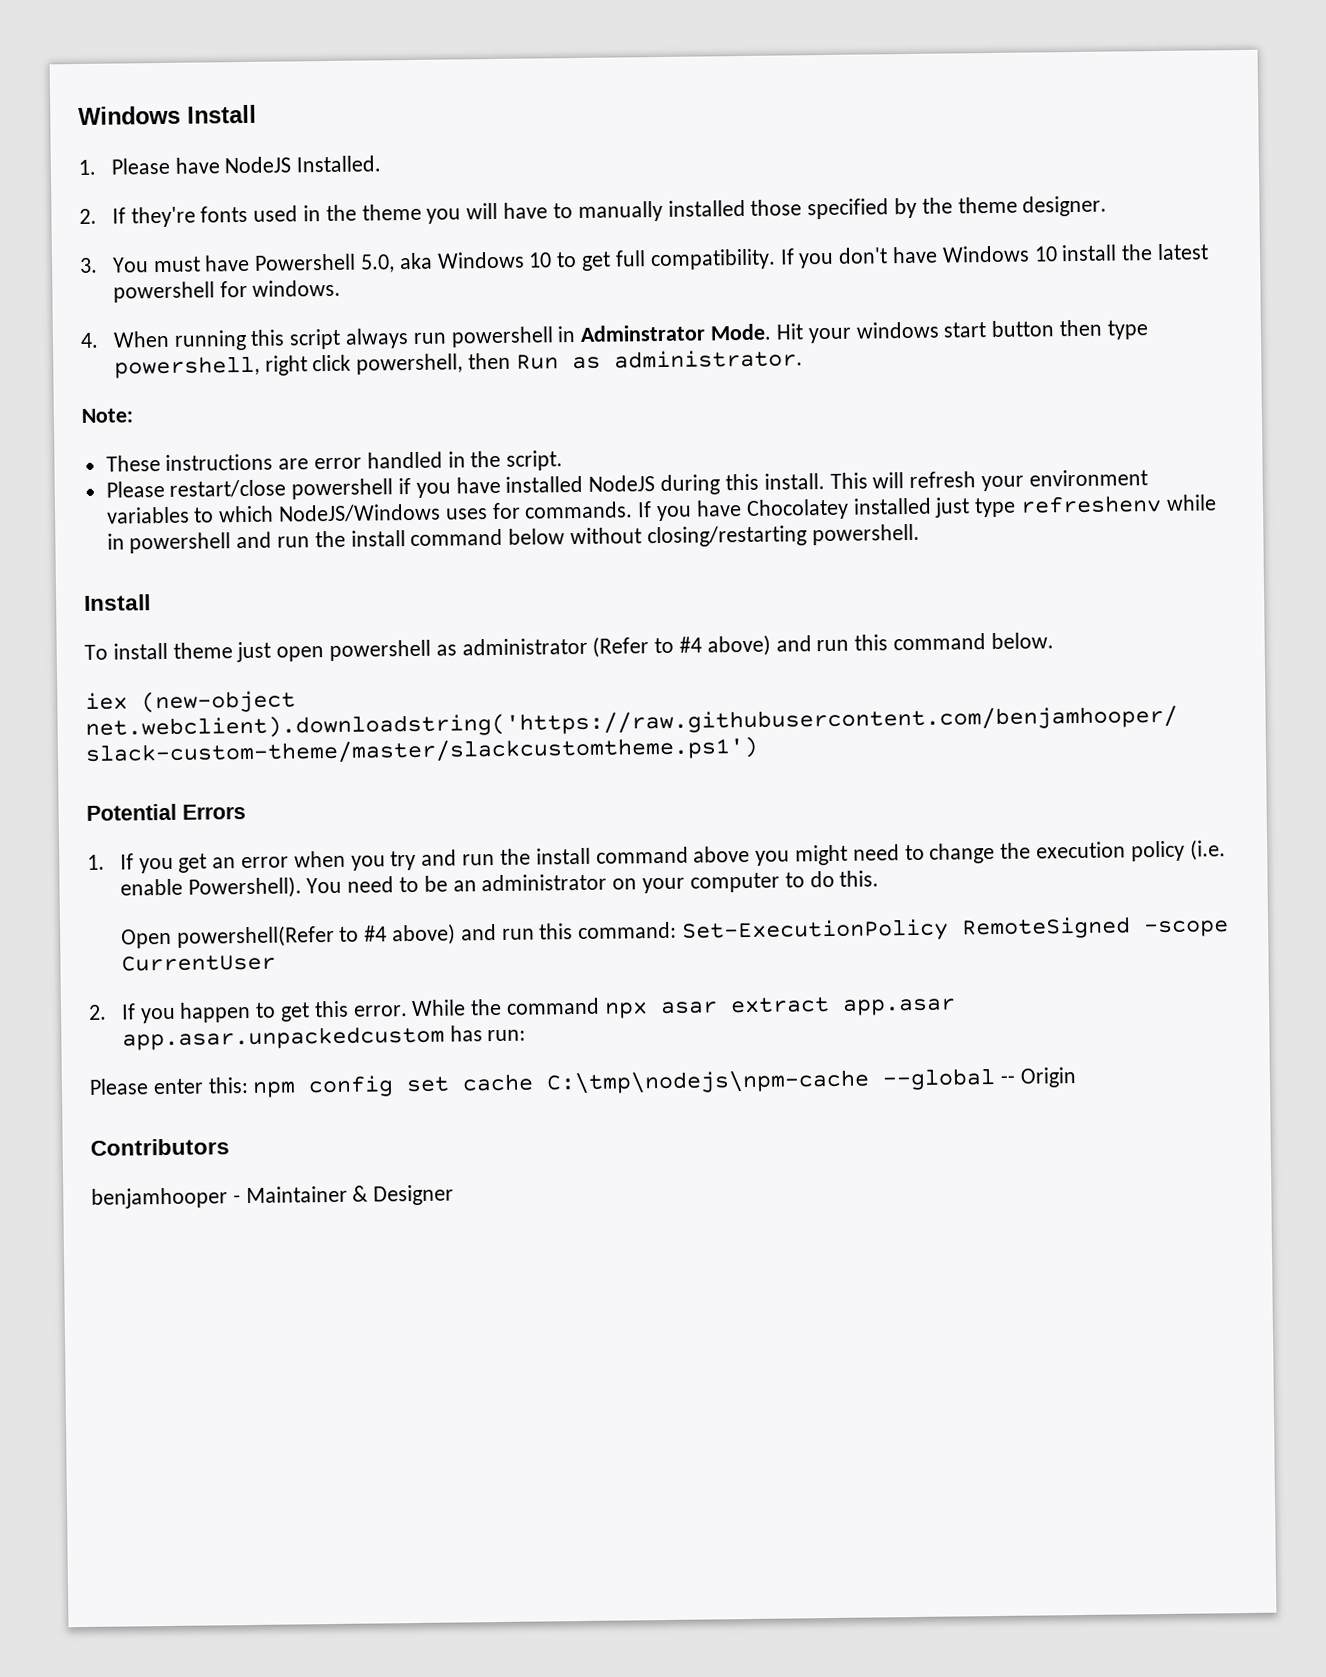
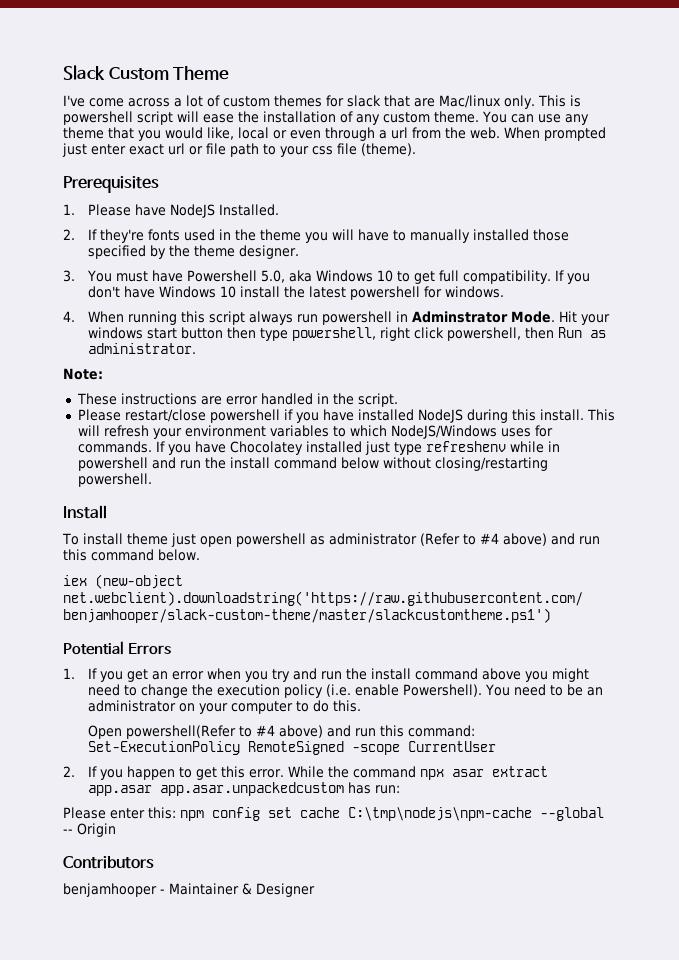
[78,104,257,125] Windows Install -> [63,65,230,80] [63,95,581,109] [63,111,589,125] [63,127,606,141] [62,143,416,157] [63,176,159,193] Slack Custom Theme // I've come across a lot of custom themes for slack that are Mac/linux only. This is powershell script will ease the installation of any custom theme. You can use any theme that you would like, local or even through a url from the web. When prompted just enter exact url or file path to your css file (theme). // Prerequisites

